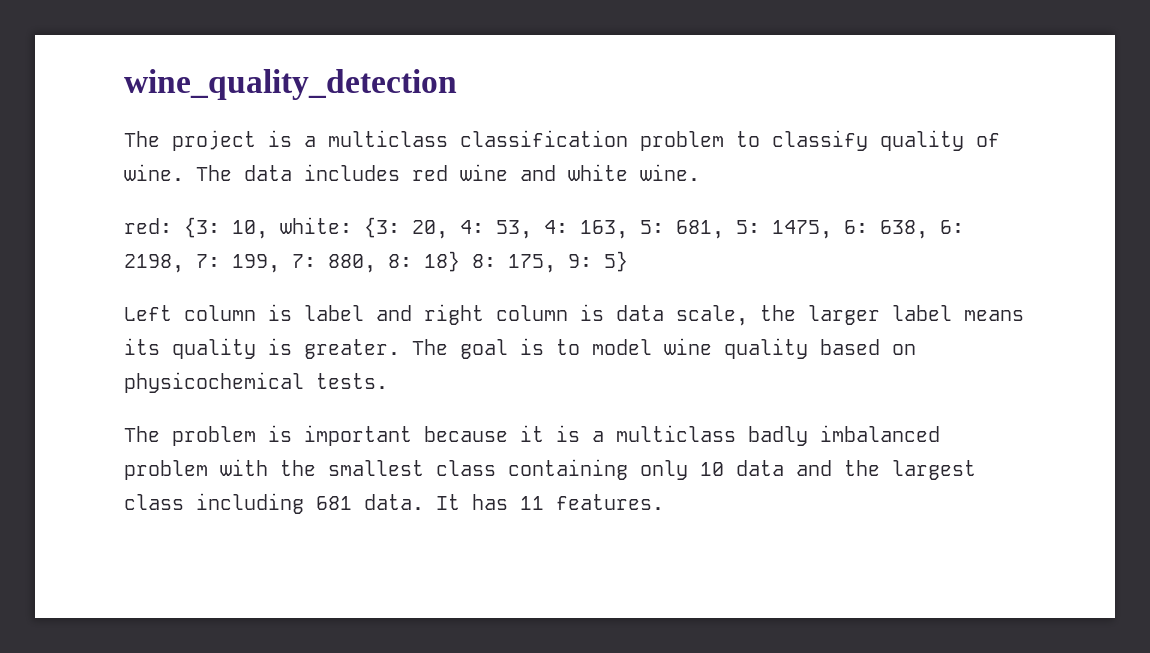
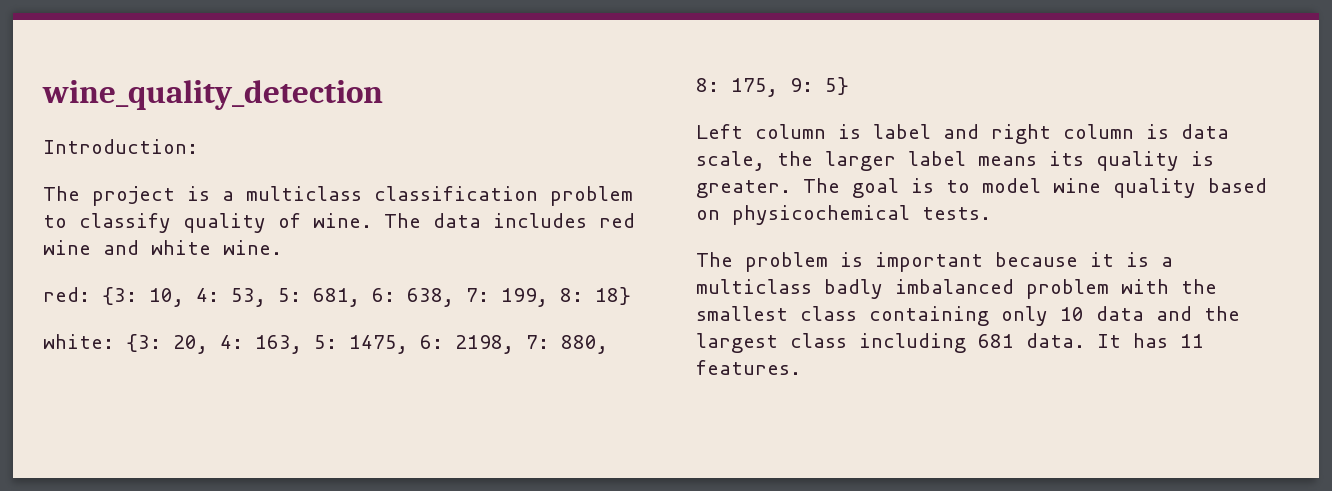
(457, 84) none -> [43,139,198,154] // Introduction:
[280,217,964,239] [124,251,460,273] white: {3: 20, 4: 53, 4: 163, 5: 681, 5: 1475, 6: 638, 6: 2198, 7: 199, 7: 880, 8: 18} -> [196,287,631,307] [43,334,608,354] 4: 53, 5: 681, 6: 638, 7: 199, 8: 18} // white: {3: 20, 4: 163, 5: 1475, 6: 2198, 7: 880,

